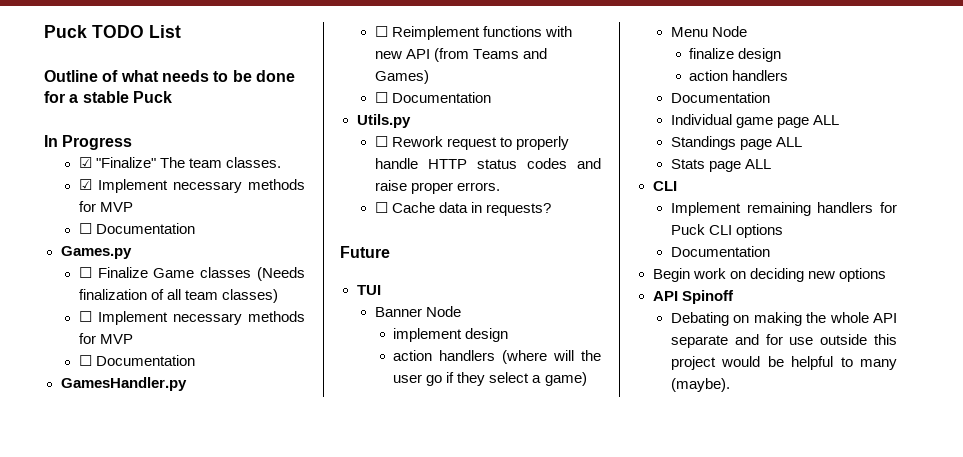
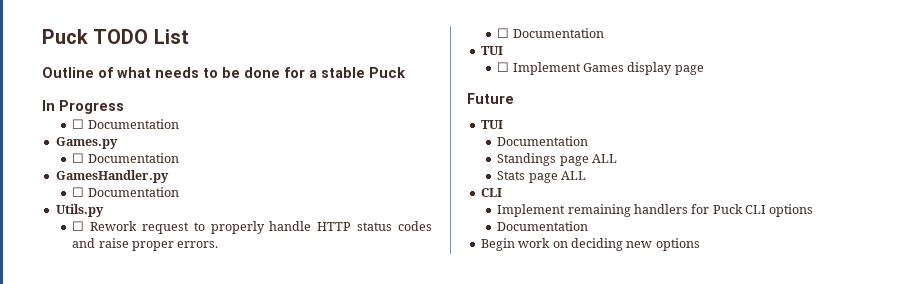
[78,157,282,168] [78,179,305,193] [78,201,133,212] [78,223,195,234] [60,246,132,259] [78,267,305,281] [78,289,279,303] [78,311,305,325] [78,333,133,344] [78,355,195,366] [60,377,187,391] [374,26,572,40] [374,48,548,62] [374,70,429,84] ☑ "Finalize" The team classes. // ☑ Implement necessary methods for MVP // ☐ Documentation // Games.py // ☐ Finalize Game classes (Needs finalization of all team classes) // ☐ Implement necessary methods for MVP // ☐ Documentation // GamesHandler.py // ☐ Reimplement functions with new API (from Teams and Games) -> [72,119,179,129] [55,137,118,149] [72,153,179,163] [55,170,169,183] ☐ Documentation // Games.py // ☐ Documentation // GamesHandler.py
[391,202,552,216] [340,246,390,258] [356,285,381,295] [374,306,461,317] [393,328,509,342] [393,350,601,364] [393,372,587,386] [670,26,747,37] [689,48,782,62] [689,70,789,81] [670,92,770,103] [670,114,839,128] Cache data in requests? // Future // TUI // Banner Node // implement design // action handlers (where will the user go if they select a game) // Menu Node // finalize design // action handlers // Documentation // Individual game page ALL -> [512,28,604,38] [480,46,503,55] [497,62,704,75] [467,93,514,104] [480,120,503,129] [497,136,589,146] Documentation // TUI // ☐ Implement Games display page // Future // TUI // Documentation
[652,290,734,304] [670,312,897,326] [670,334,897,348] [670,356,897,370] [670,378,730,392] // API Spinoff // Debating on making the whole API separate and for use outside this project would be helpful to many (maybe). -> (700, 244) none

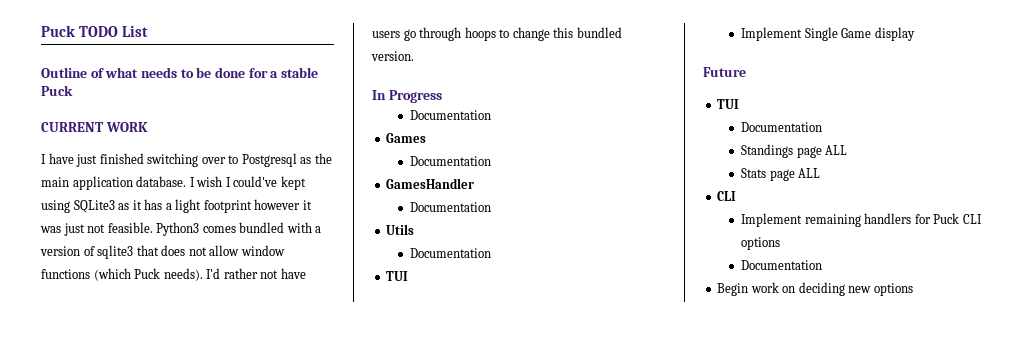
(406, 72) none -> [41,122,148,132] [41,153,332,167] [41,176,306,190] [41,199,312,213] [40,222,322,236] [40,245,285,259] [41,268,306,281] [372,27,622,41] [371,51,414,61] // CURRENT WORK // I have just finished switching over to Postgresql as the main application database. I wish I could've kept using SQLite3 as it has a light footprint however it was just not feasible. Python3 comes bundled with a version of sqlite3 that does not allow window functions (which Puck needs). I'd rather not have users go through hoops to change this bundled version.
[72,119,179,129] [55,137,118,149] [72,153,179,163] [55,170,169,183] [72,187,179,197] [55,204,104,217] [72,221,432,234] [72,238,219,251] [497,28,510,38] ☐ Documentation // Games.py // ☐ Documentation // GamesHandler.py // ☐ Documentation // Utils.py // ☐ Rework request to properly handle HTTP status codes and raise proper errors. // ☐ -> [410,110,492,120] [386,133,427,143] [410,156,492,166] [386,178,475,189] [410,202,492,212] [386,224,415,235] Documentation // Games // Documentation // GamesHandler // Documentation // Utils //
[497,62,624,75] ☐ Implement Games -> [741,27,872,41] Implement Single Game
[674,65,704,75] page -> (915, 34) none

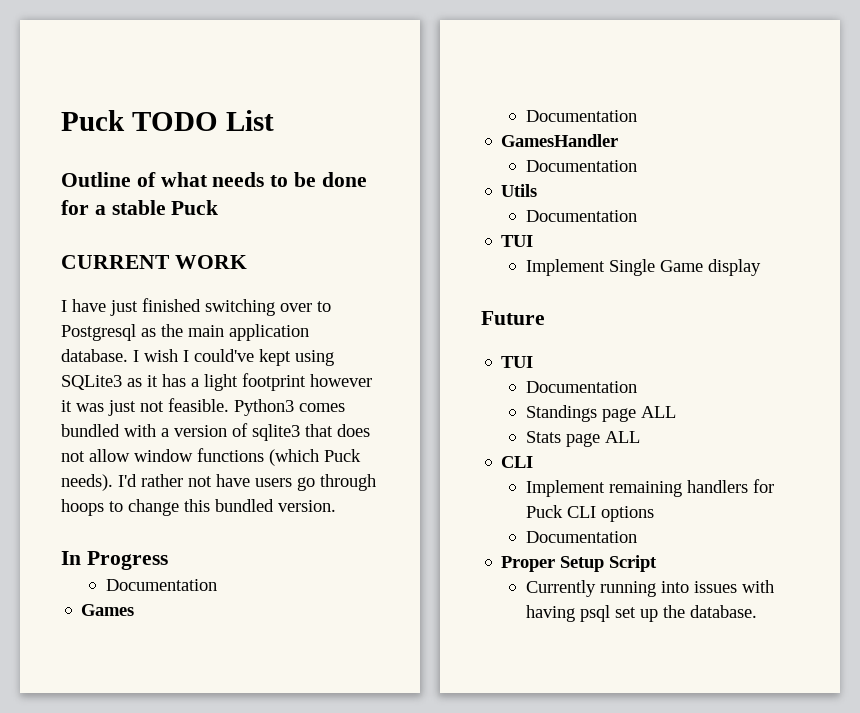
[717,282,913,296] Begin work on deciding new options -> [501,555,658,572] [525,580,774,597] [525,605,757,622] Proper Setup Script // Currently running into issues with having psql set up the database.

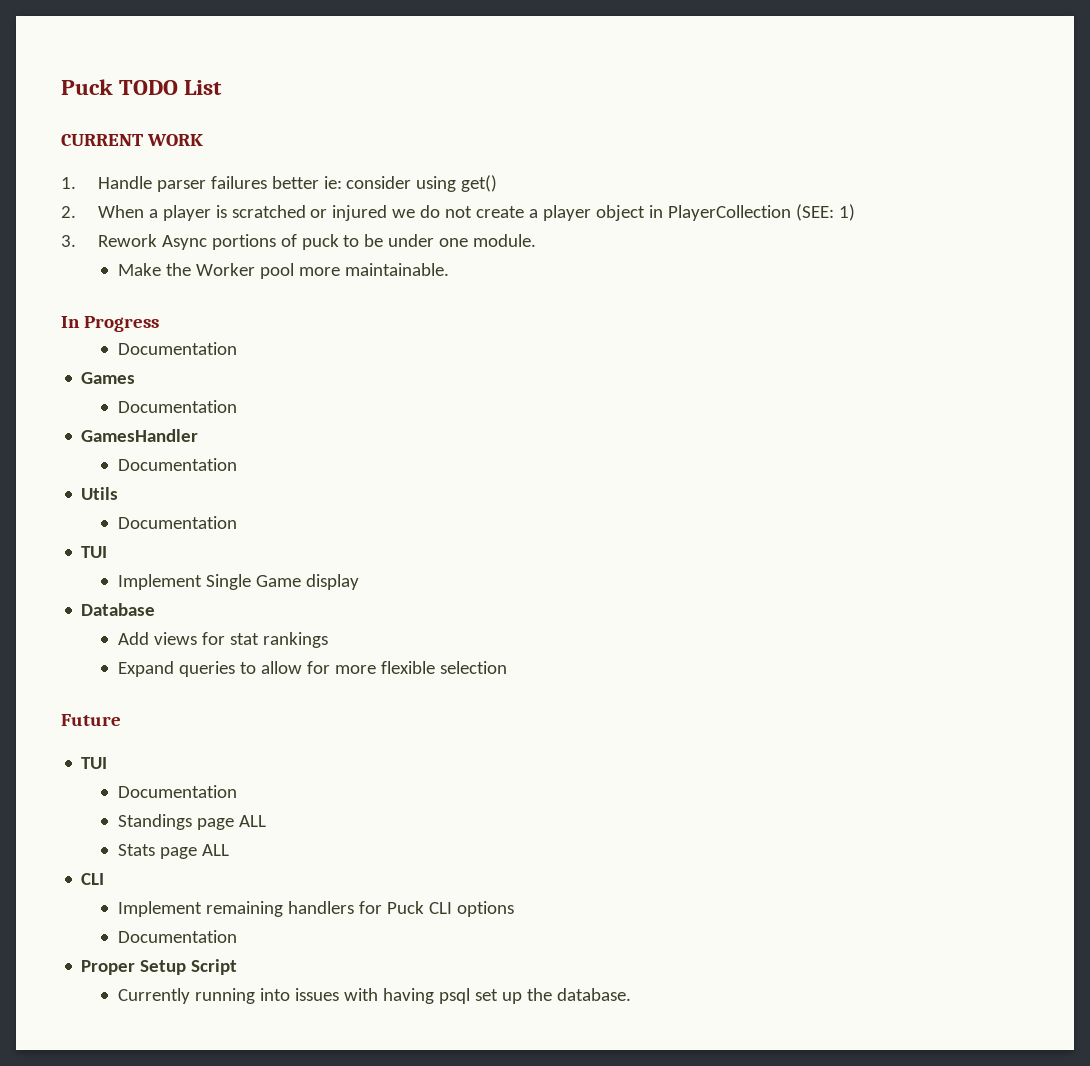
[61,172,367,187] [61,200,219,215] [61,255,247,269] [61,298,331,316] [61,324,309,341] [61,349,334,366] [61,373,372,391] [61,398,345,416] [61,423,370,441] [61,448,361,466] [61,474,376,491] [61,499,336,516] Outline of what needs to be done for a stable Puck // CURRENT WORK // I have just finished switching over to Postgresql as the main application database. I wish I could've kept using SQLite3 as it has a light footprint however it was just not feasible. Python3 comes bundled with a version of sqlite3 that does not allow window functions (which Puck needs). I'd rather not have users go through hoops to change this bundled version. -> [61,134,204,146] [61,175,498,192] [61,204,856,221] [61,234,537,250] [117,263,449,279] CURRENT WORK // 1. Handle parser failures better ie: consider using get() // 2. When a player is scratched or injured we do not create a player object in PlayerCollection (SEE: 1) // 3. Rework Async portions of puck to be under one module. // Make the Worker pool more maintainable.
(761, 267) none -> [81,603,156,616] [117,632,328,648] [117,661,507,677] // Database // Add views for stat rankings // Expand queries to allow for more flexible selection

